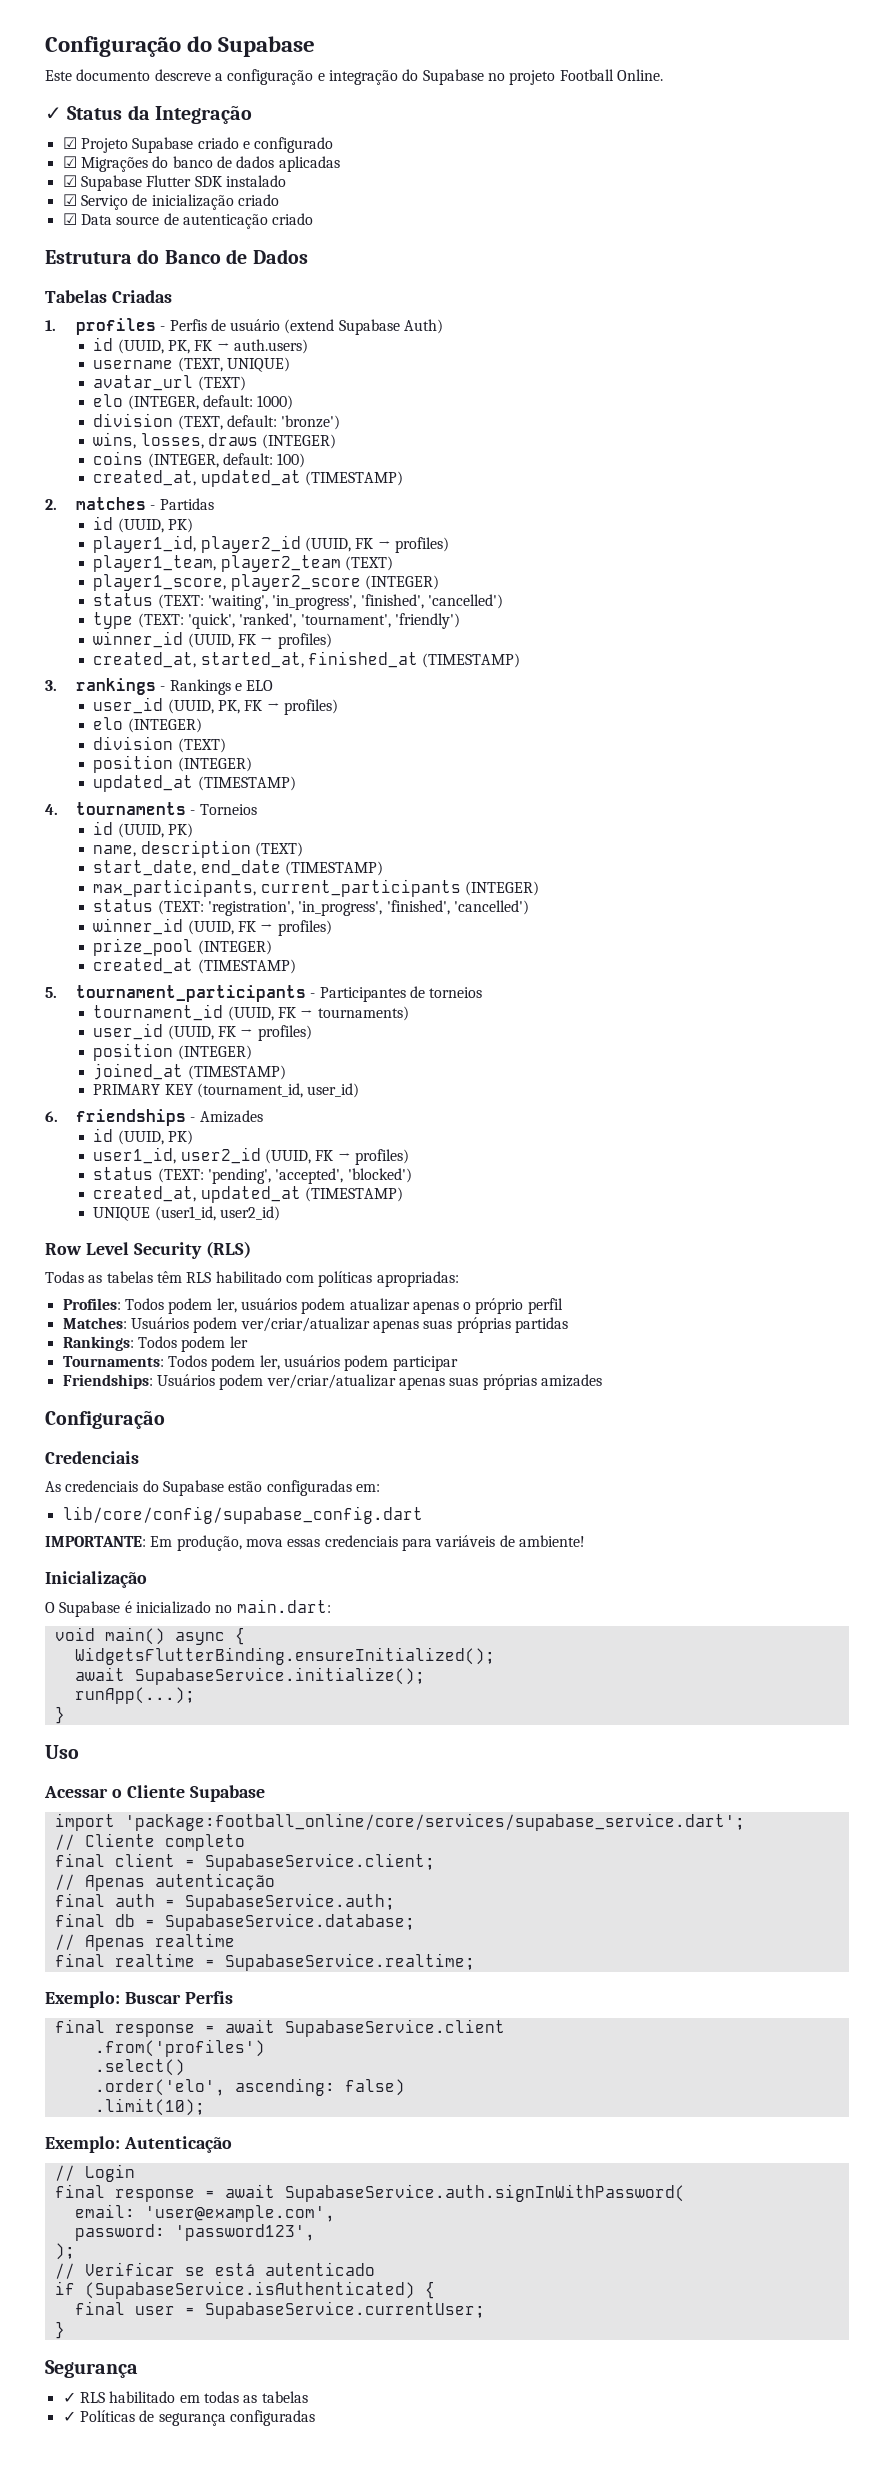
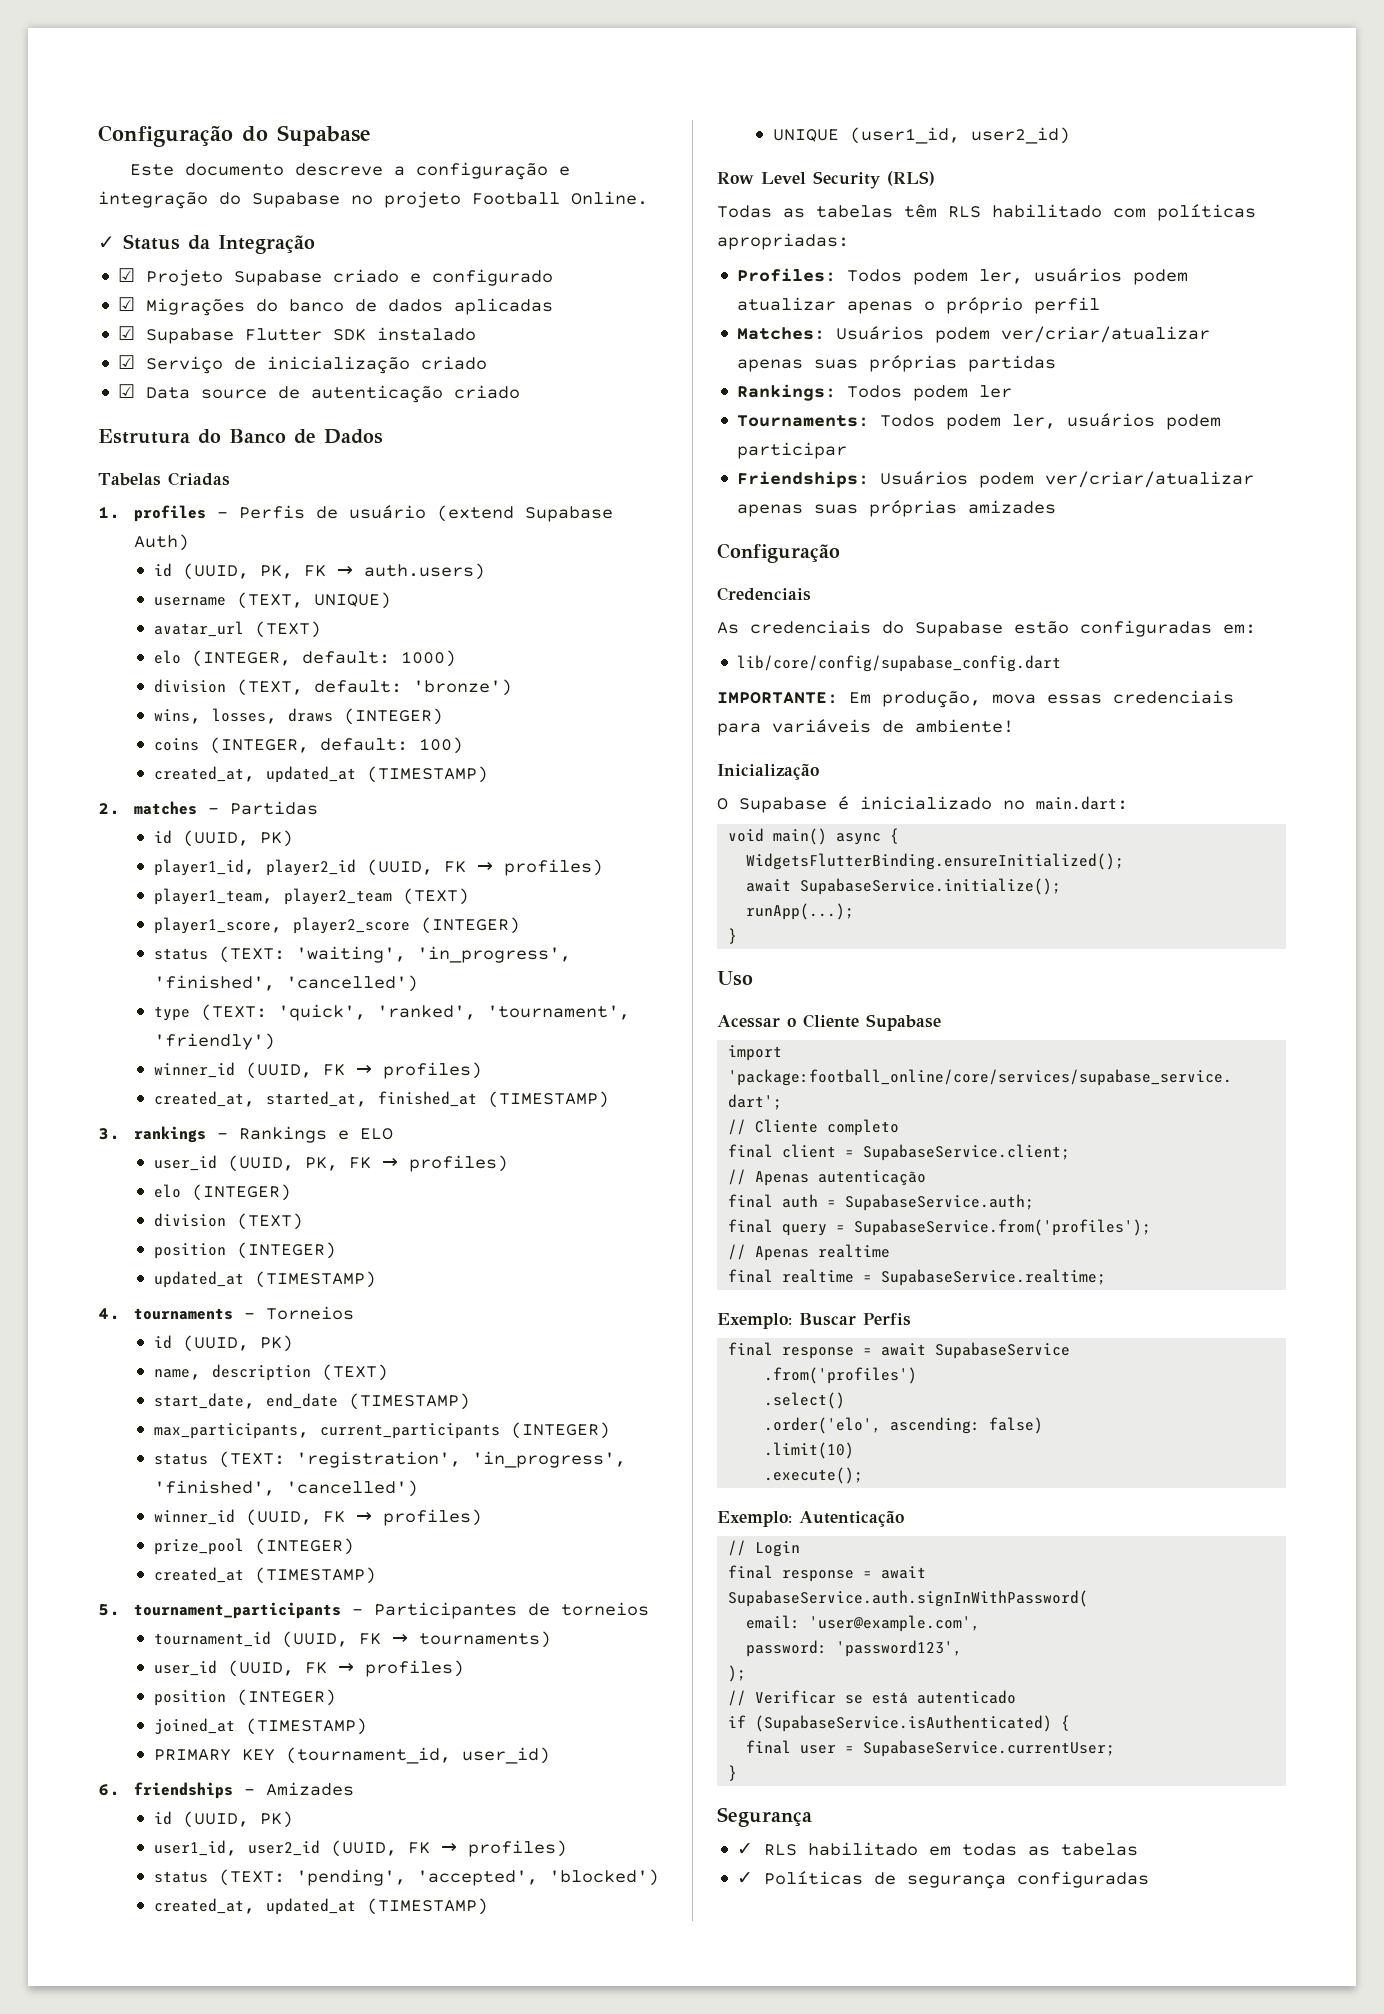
[114,1913,415,1931] db = SupabaseService.database; -> [782,1219,1152,1236] query = SupabaseService.from('profiles');
[284,2019,505,2037] SupabaseService.client -> [935,1342,1071,1359] SupabaseService
[94,2098,205,2116] .limit(10); -> [764,1442,855,1459] [764,1467,864,1484] .limit(10) // .execute();

